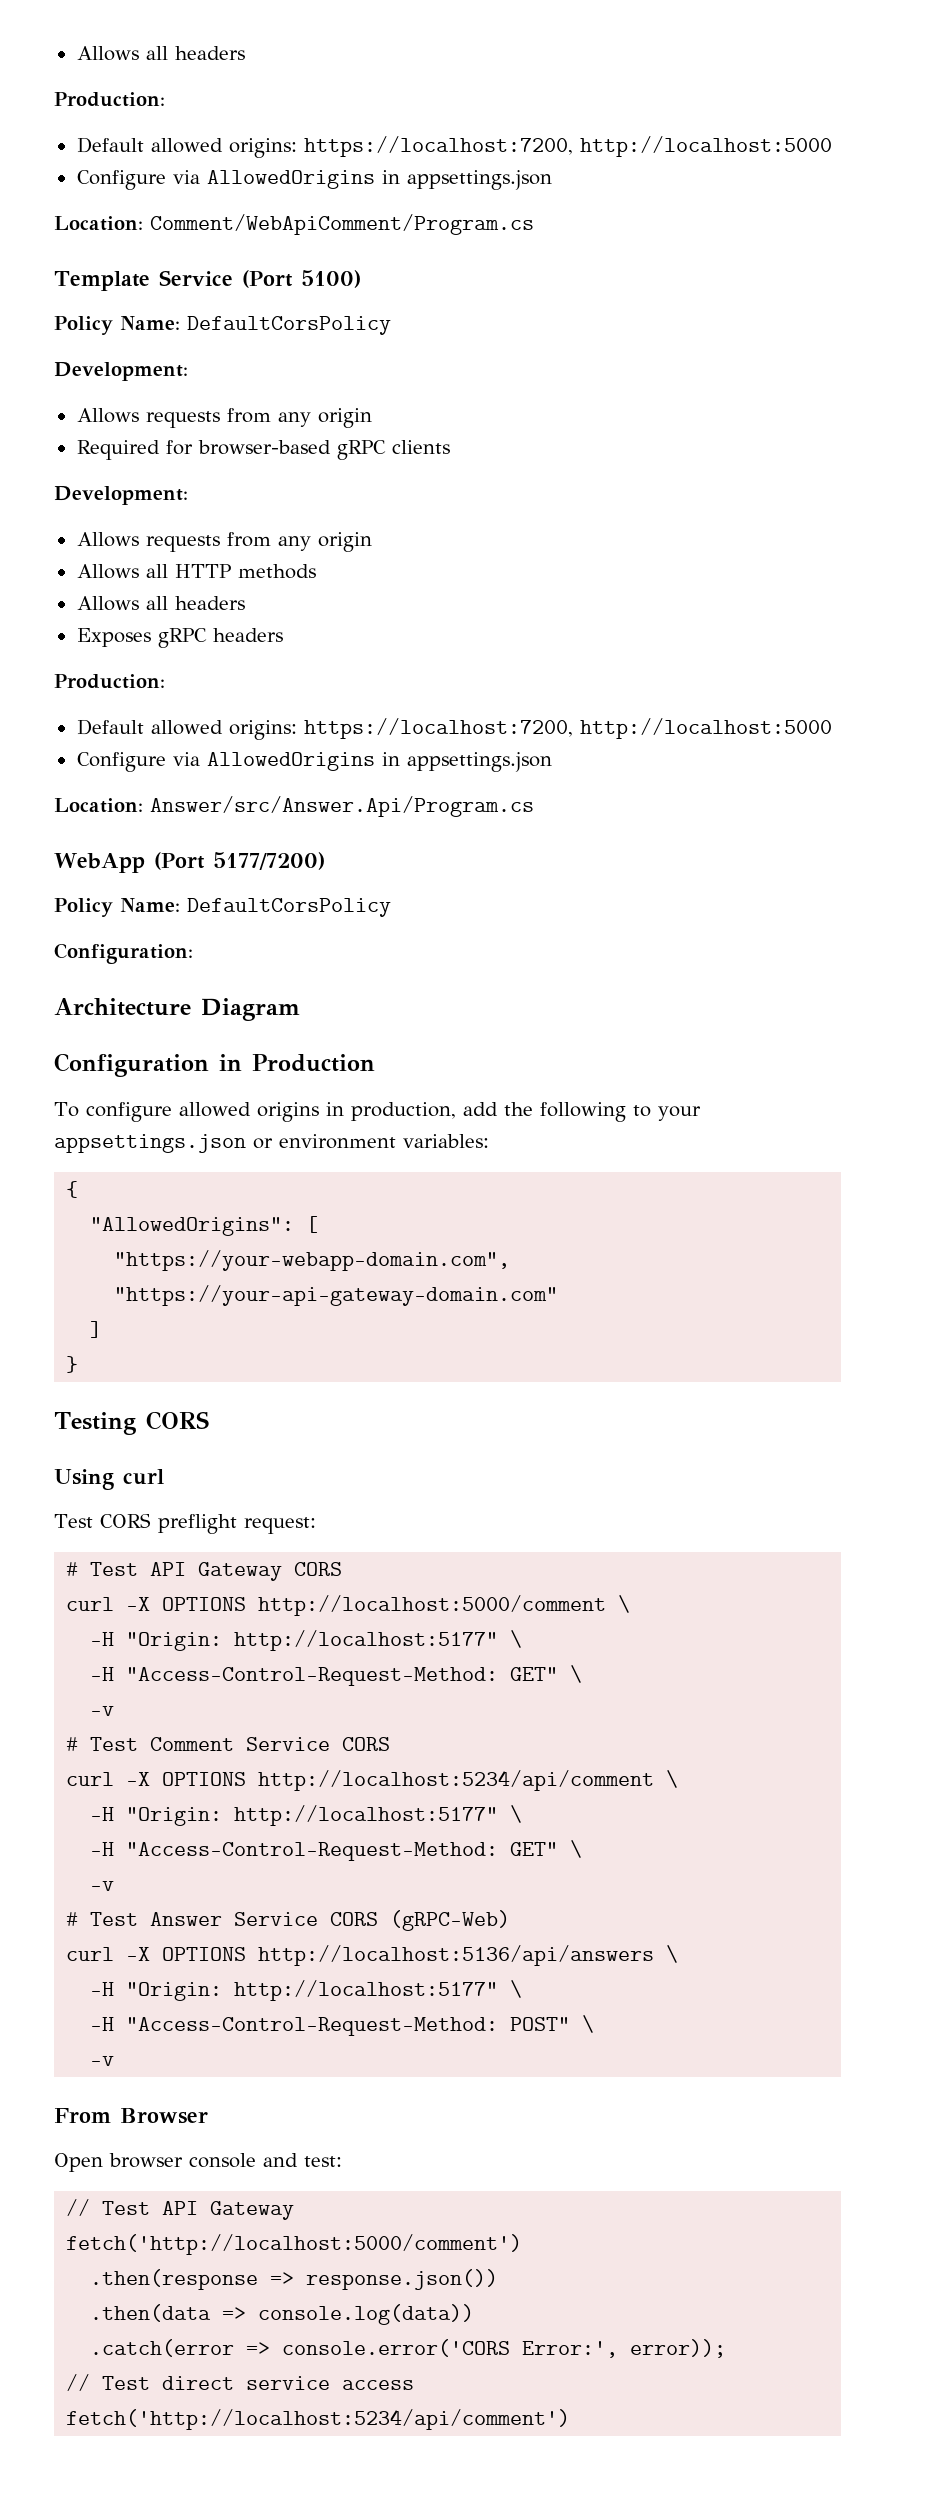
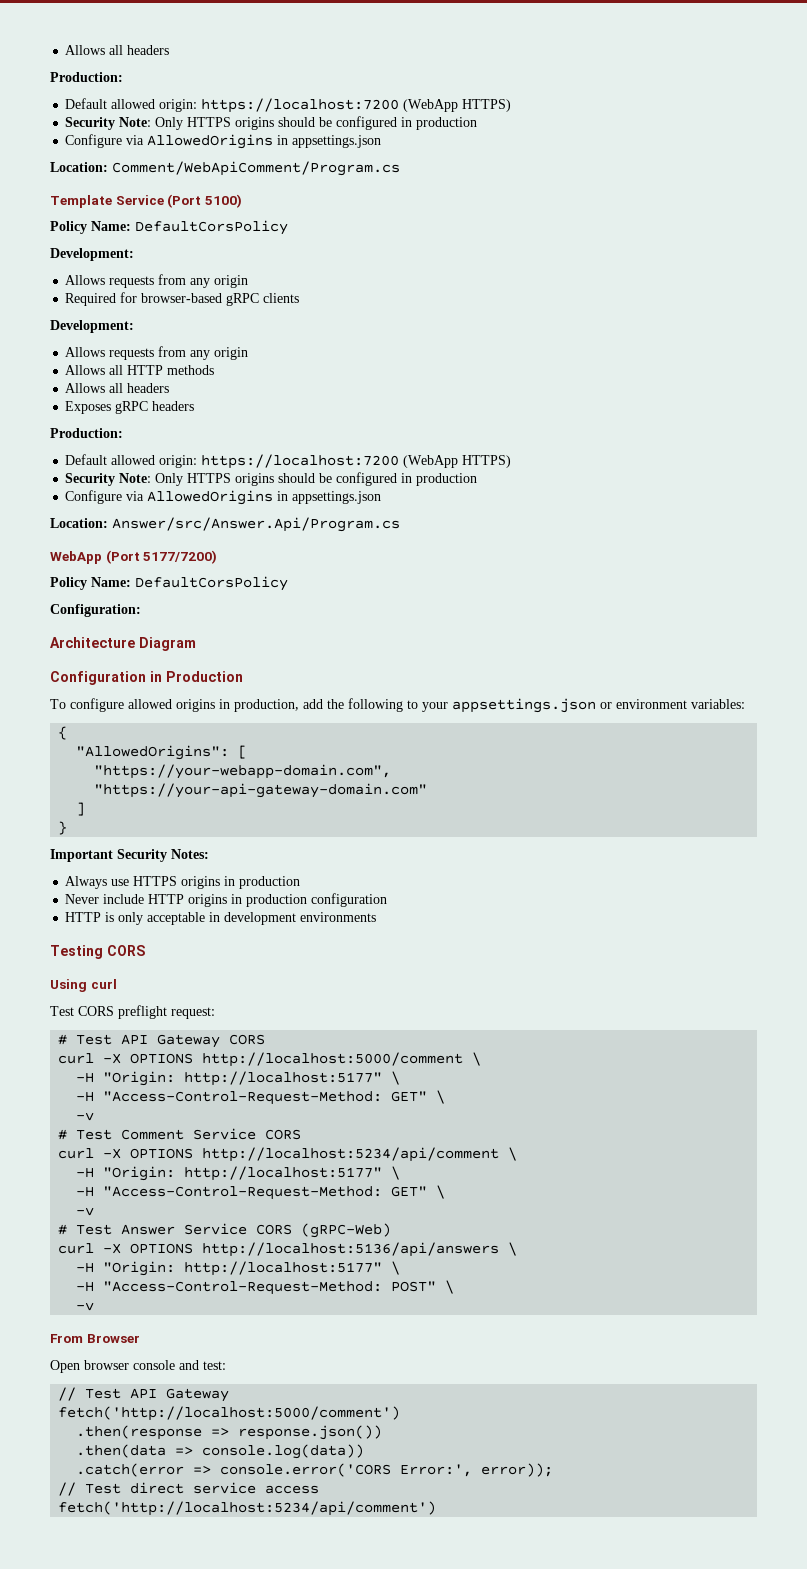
[228,136,832,158] origins: https://localhost:7200, http://localhost:5000 -> [159,98,512,113] [65,116,478,130] origin: https://localhost:7200 (WebApp HTTPS) // Security Note: Only HTTPS origins should be configured in production
[228,718,832,740] origins: https://localhost:7200, http://localhost:5000 -> [159,454,512,469] [65,472,478,486] origin: https://localhost:7200 (WebApp HTTPS) // Security Note: Only HTTPS origins should be configured in production
(79, 1364) none -> [50,849,209,862] [65,876,301,889] [65,893,388,907] [65,912,377,925] // Important Security Notes: // Always use HTTPS origins in production // Never include HTTP origins in production configuration // HTTP is only acceptable in development environments

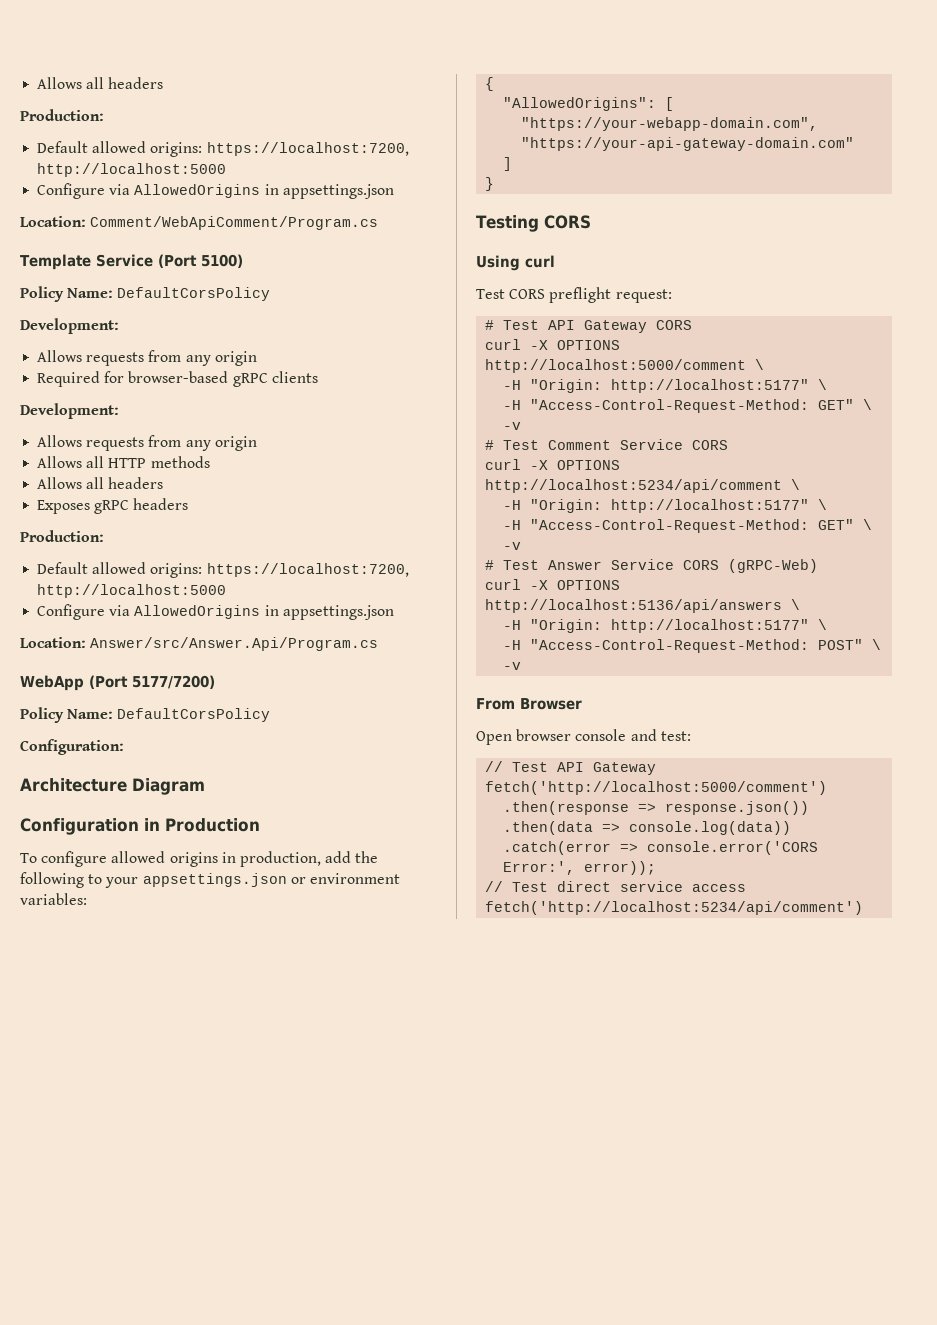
[159,98,512,113] [65,116,478,130] origin: https://localhost:7200 (WebApp HTTPS) // Security Note: Only HTTPS origins should be configured in production -> [150,142,409,157] [37,163,227,177] origins: https://localhost:7200, http://localhost:5000
[159,454,512,469] [65,472,478,486] origin: https://localhost:7200 (WebApp HTTPS) // Security Note: Only HTTPS origins should be configured in production -> [150,563,409,578] [37,584,227,598] origins: https://localhost:7200, http://localhost:5000
[50,849,209,862] [65,876,301,889] [65,893,388,907] [65,912,377,925] // Important Security Notes: // Always use HTTPS origins in production // Never include HTTP origins in production configuration // HTTP is only acceptable in development environments -> (495, 184) none

